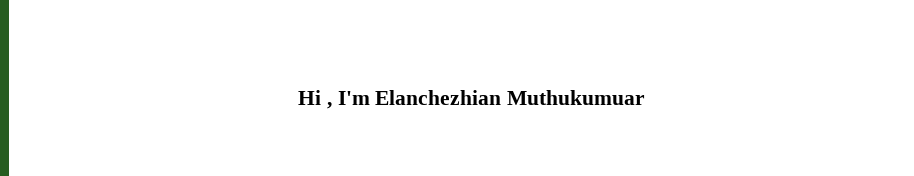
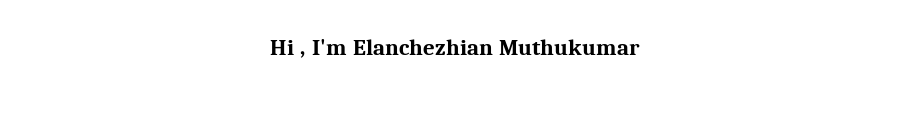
[507,90,646,105] Muthukumuar -> [498,39,640,55] Muthukumar

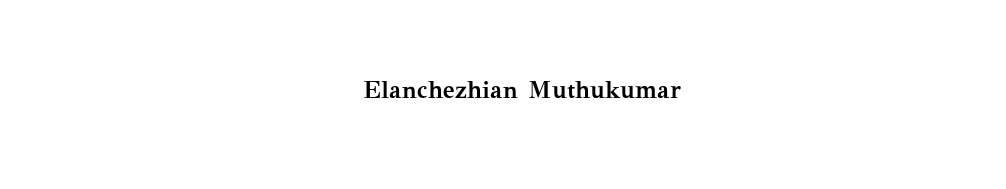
[270,39,347,58] Hi , I'm -> (363, 89) none

